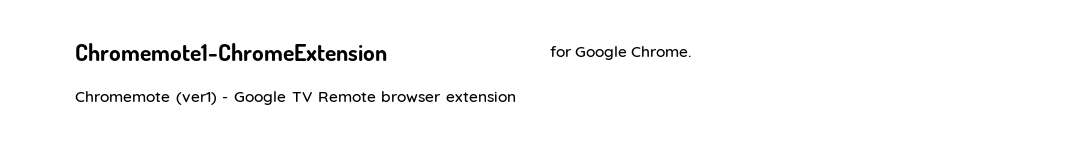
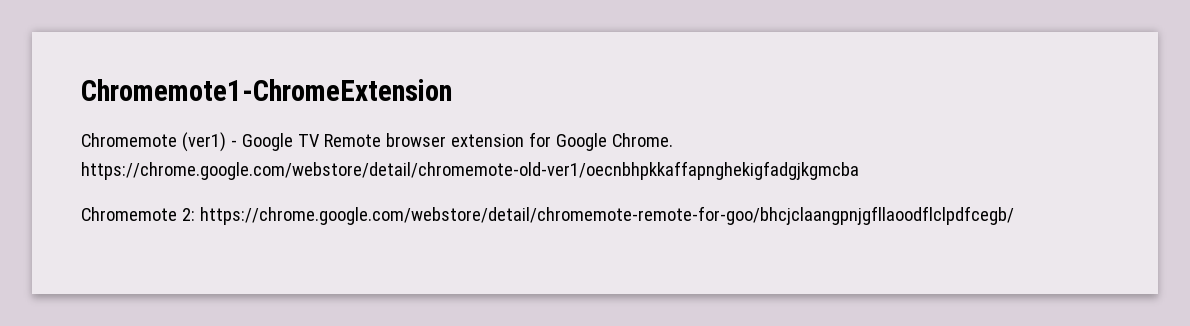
(692, 51) none -> [81,161,859,180] [81,206,1014,225] https://chrome.google.com/webstore/detail/chromemote-old-ver1/oecnbhpkkaffapnghekigfadgjkgmcba // Chromemote 2: https://chrome.google.com/webstore/detail/chromemote-remote-for-goo/bhcjclaangpnjgfllaoodflclpdfcegb/

